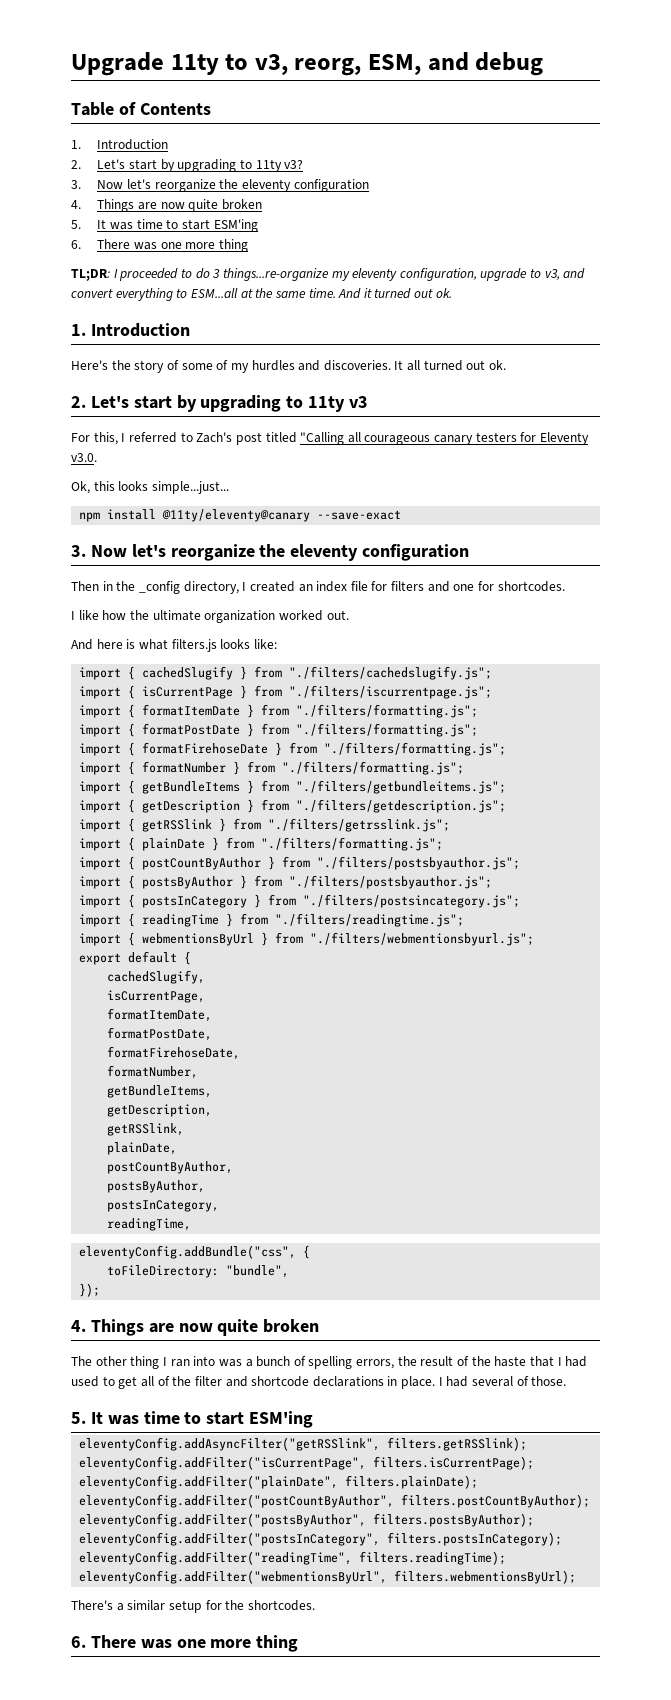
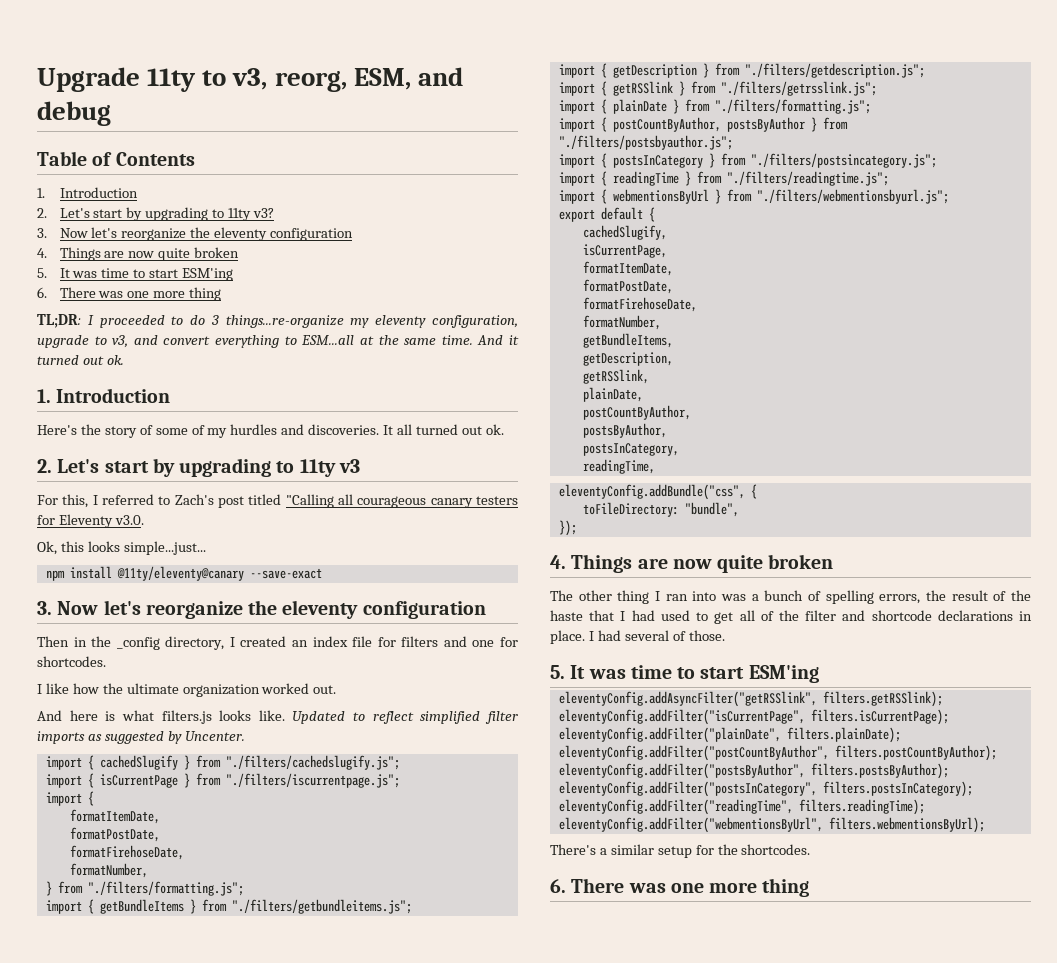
[253,639,277,649] like: -> [258,710,518,724] [37,731,245,744] like. Updated to reflect simplified filter imports as suggested by Uncenter.
[142,704,479,718] [79,723,479,737] [79,742,507,756] [79,761,227,775] formatItemDate } from "./filters/formatting.js"; // import { formatPostDate } from "./filters/formatting.js"; // import { formatFirehoseDate } from "./filters/formatting.js"; // import { formatNumber -> [69,809,160,824] [69,827,160,842] [69,845,184,860] [69,863,148,878] // formatItemDate, // formatPostDate, // formatFirehoseDate, // formatNumber, //
[142,856,521,870] [79,875,136,889] postCountByAuthor } from "./filters/postsbyauthor.js"; // import { -> [612,117,721,132] postCountByAuthor,

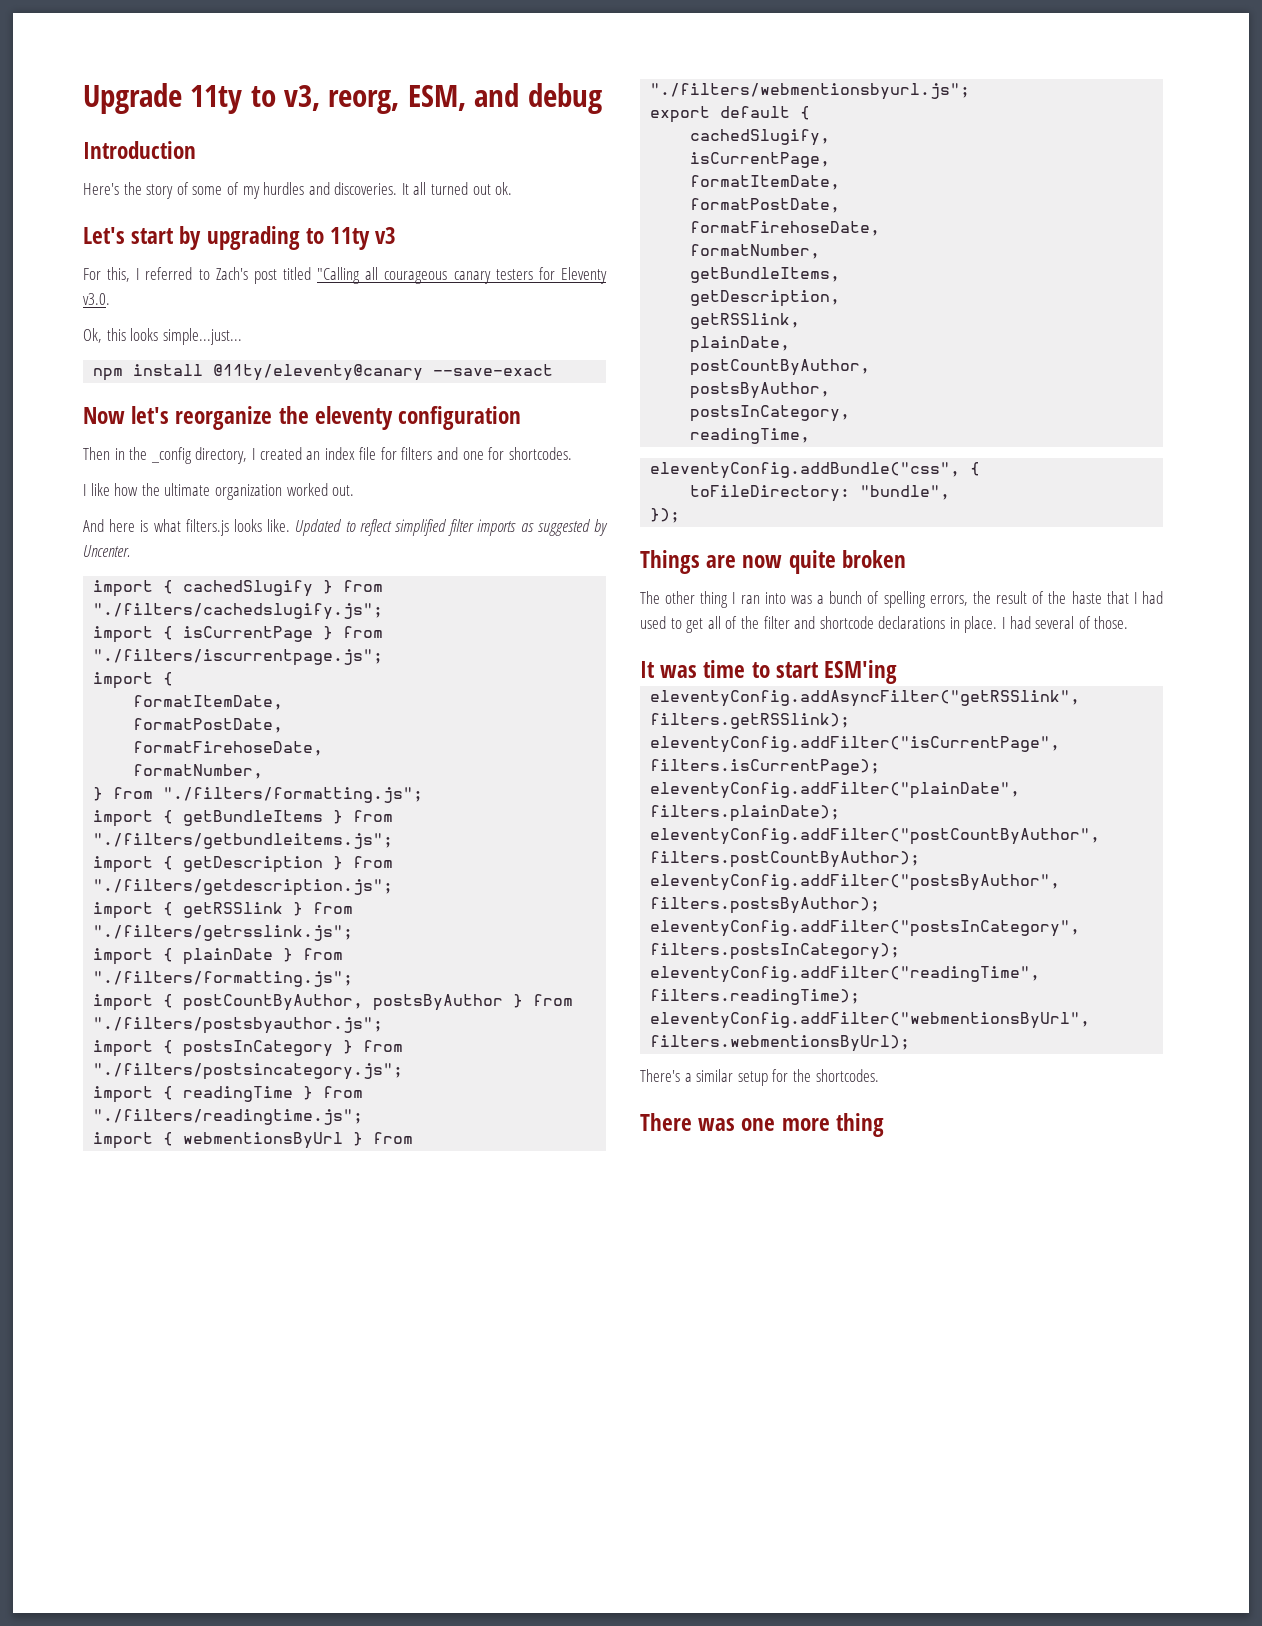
[37,151,195,166] [37,187,138,198] [37,207,275,221] [37,227,354,241] [37,247,240,261] [37,268,234,281] [37,287,222,301] [37,314,518,328] [37,335,520,348] [37,355,124,365] [37,389,51,403] Table of Contents // 1. Introduction // 2. Let's start by upgrading to 11ty v3? // 3. Now let's reorganize the eleventy configuration // 4. Things are now quite broken // 5. It was time to start ESM'ing // 6. There was one more thing // TL;DR: I proceeded to do 3 things...re-organize my eleventy configuration, upgrade to v3, and convert everything to ESM...all at the same time. And it turned out ok. // 1. -> (602, 98) none
[37,459,52,473] 2. -> (513, 188) none
[37,601,52,615] 3. -> (554, 370) none
[550,555,566,569] 4. -> (681, 515) none
[550,665,565,679] 5. -> (1129, 622) none
[550,879,566,893] 6. -> (879, 1075) none

